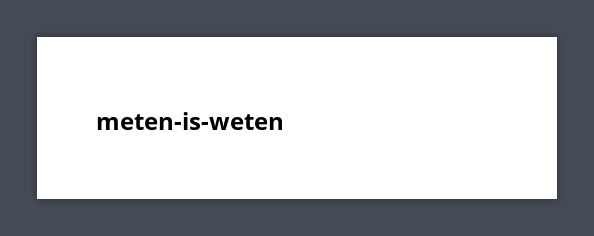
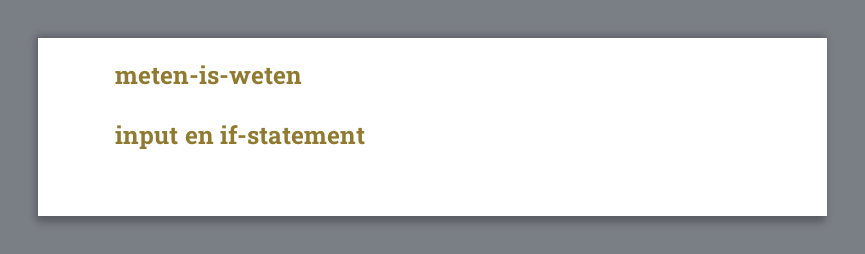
(284, 121) none -> [115,125,366,149] // input en if-statement

